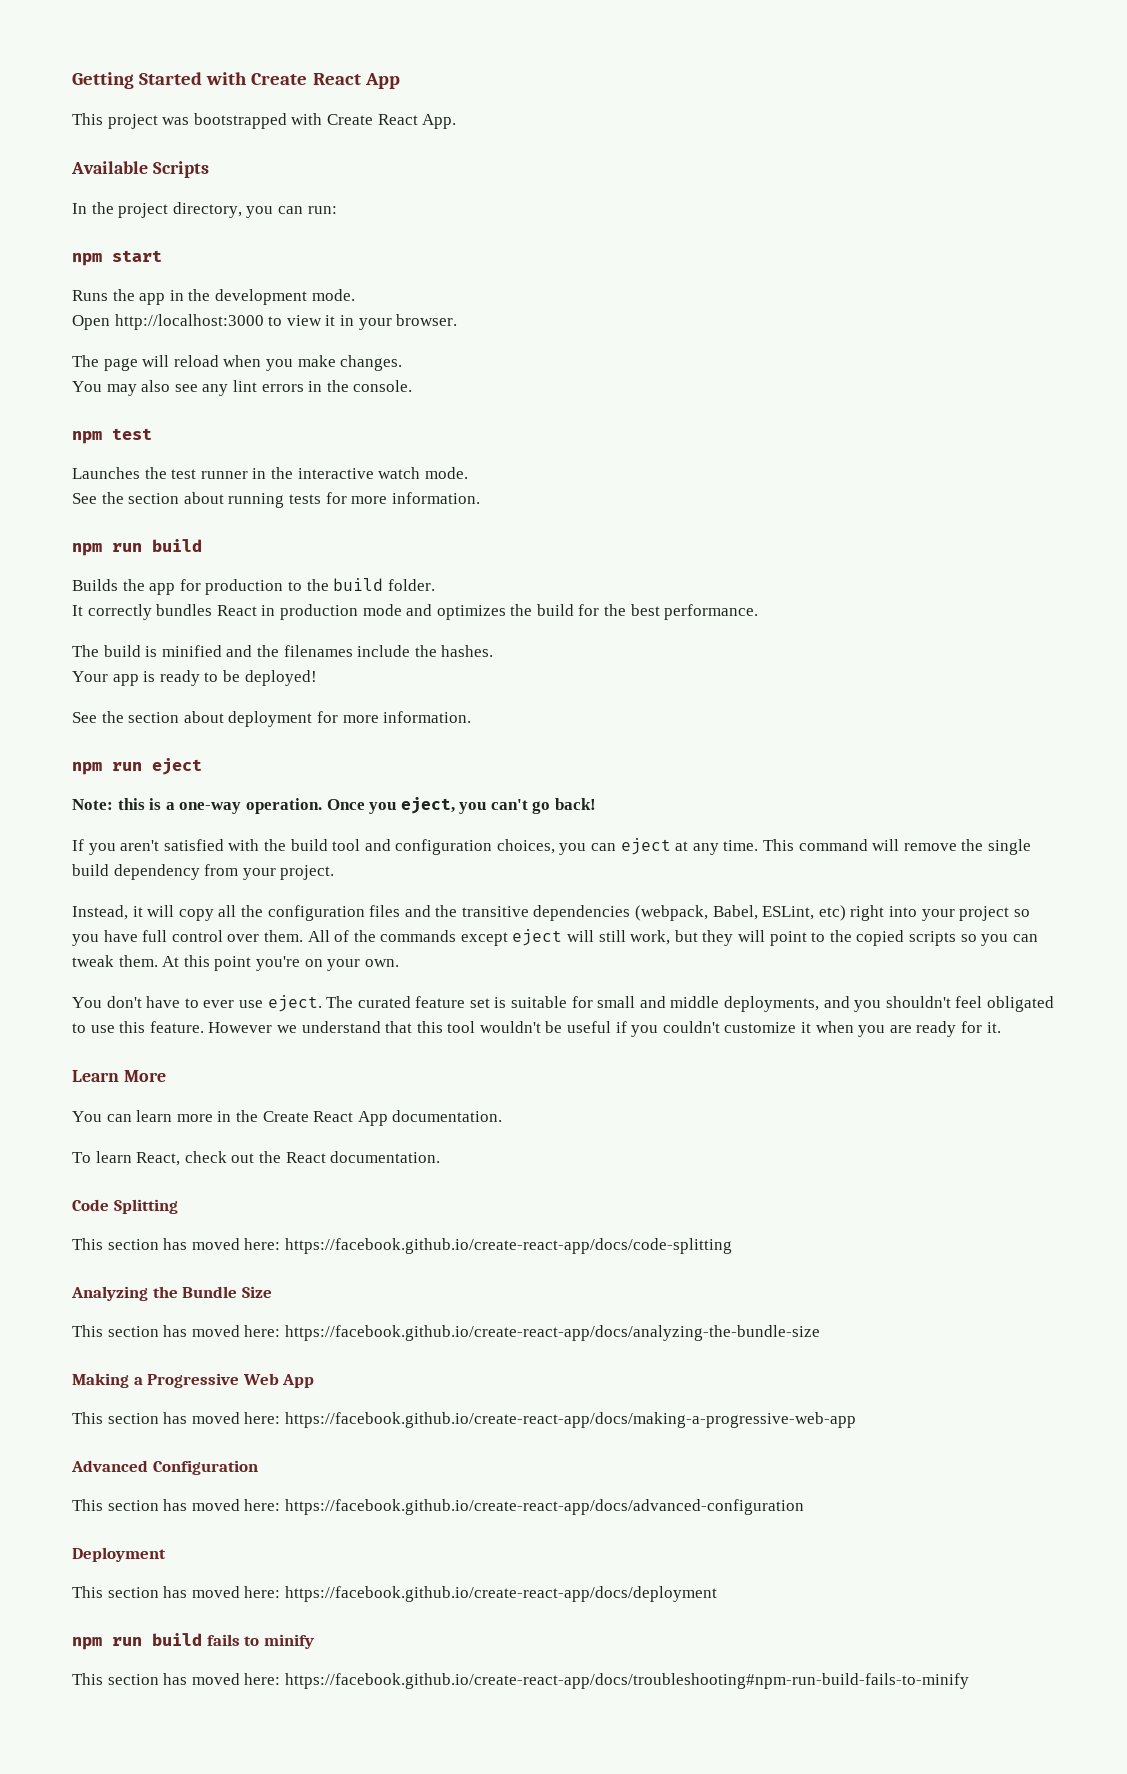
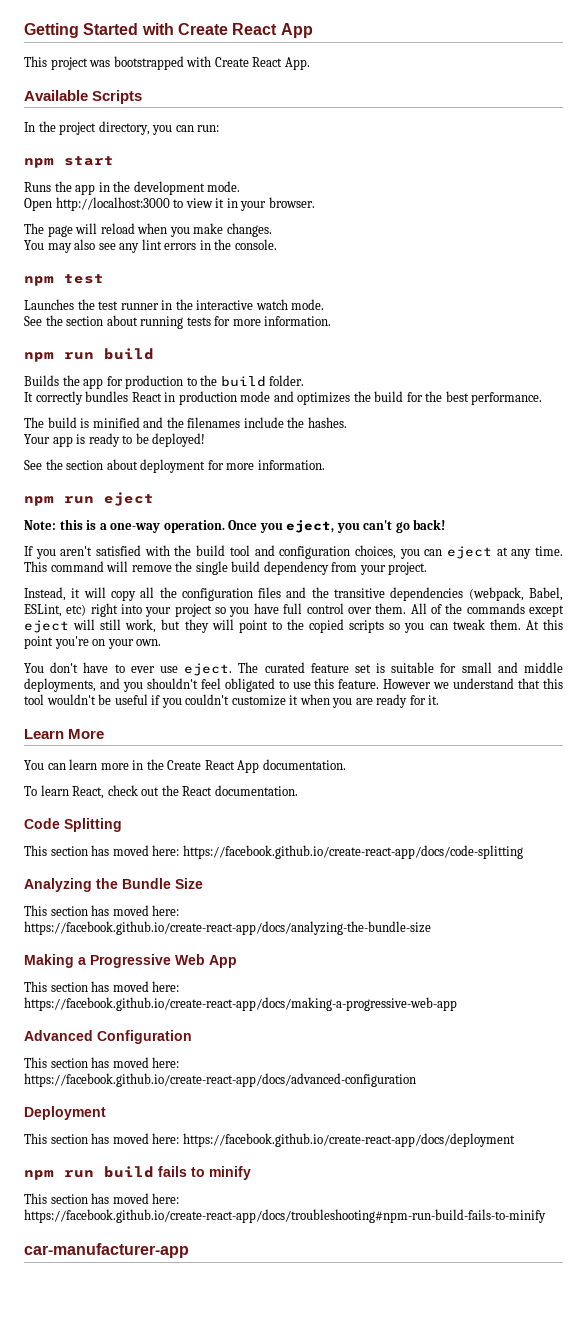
(969, 1681) none -> [24,1243,189,1258] // car-manufacturer-app

